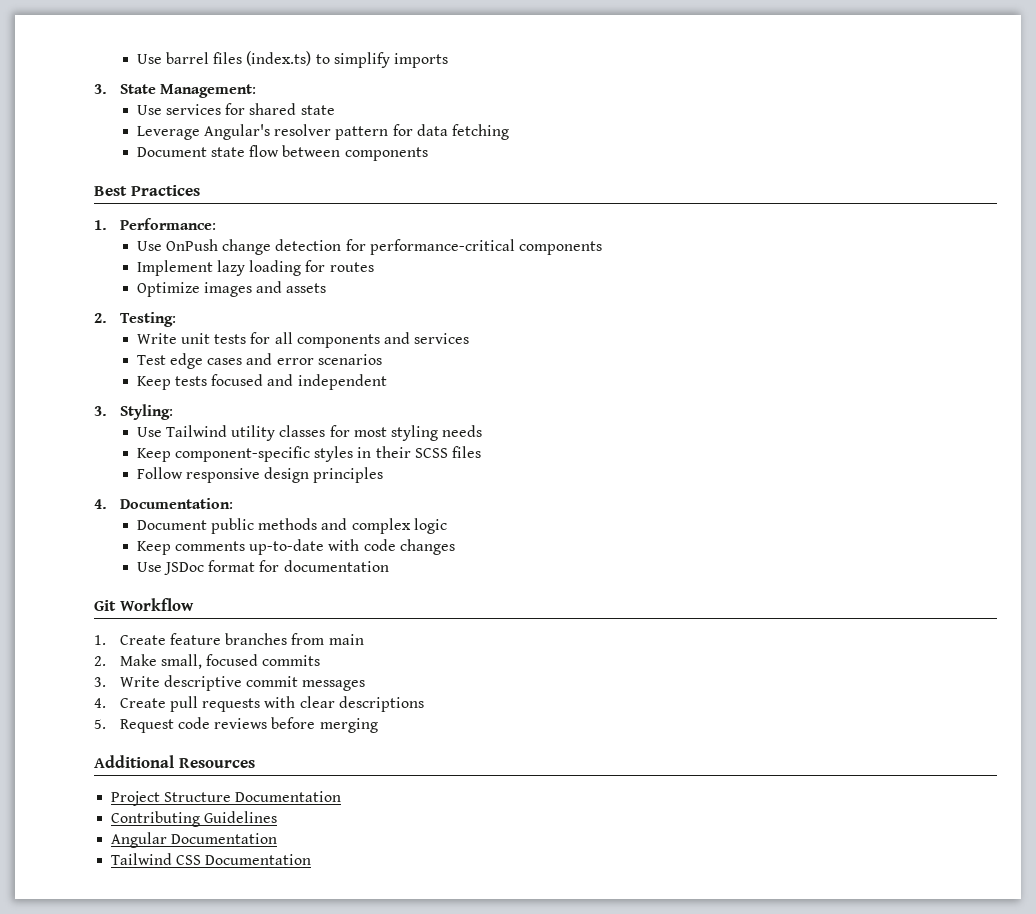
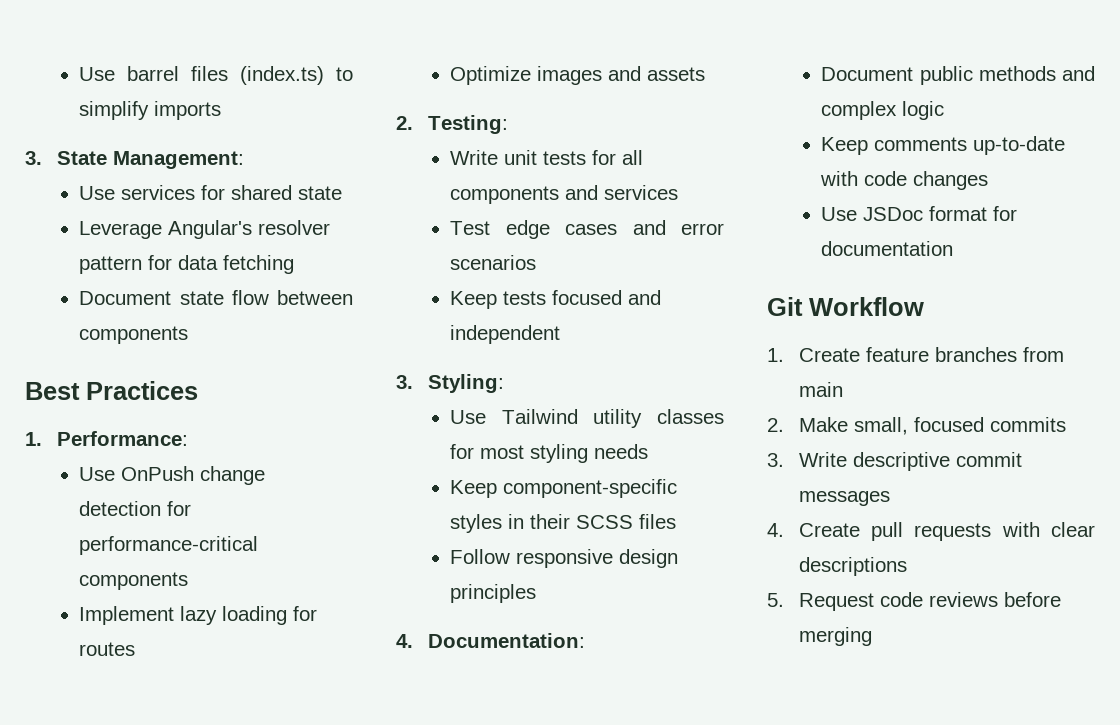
[94,755,255,768] [111,791,342,806] [111,811,278,827] [111,832,278,848] [111,853,312,865] // Additional Resources // Project Structure Documentation // Contributing Guidelines // Angular Documentation // Tailwind CSS Documentation -> (872, 636) none

